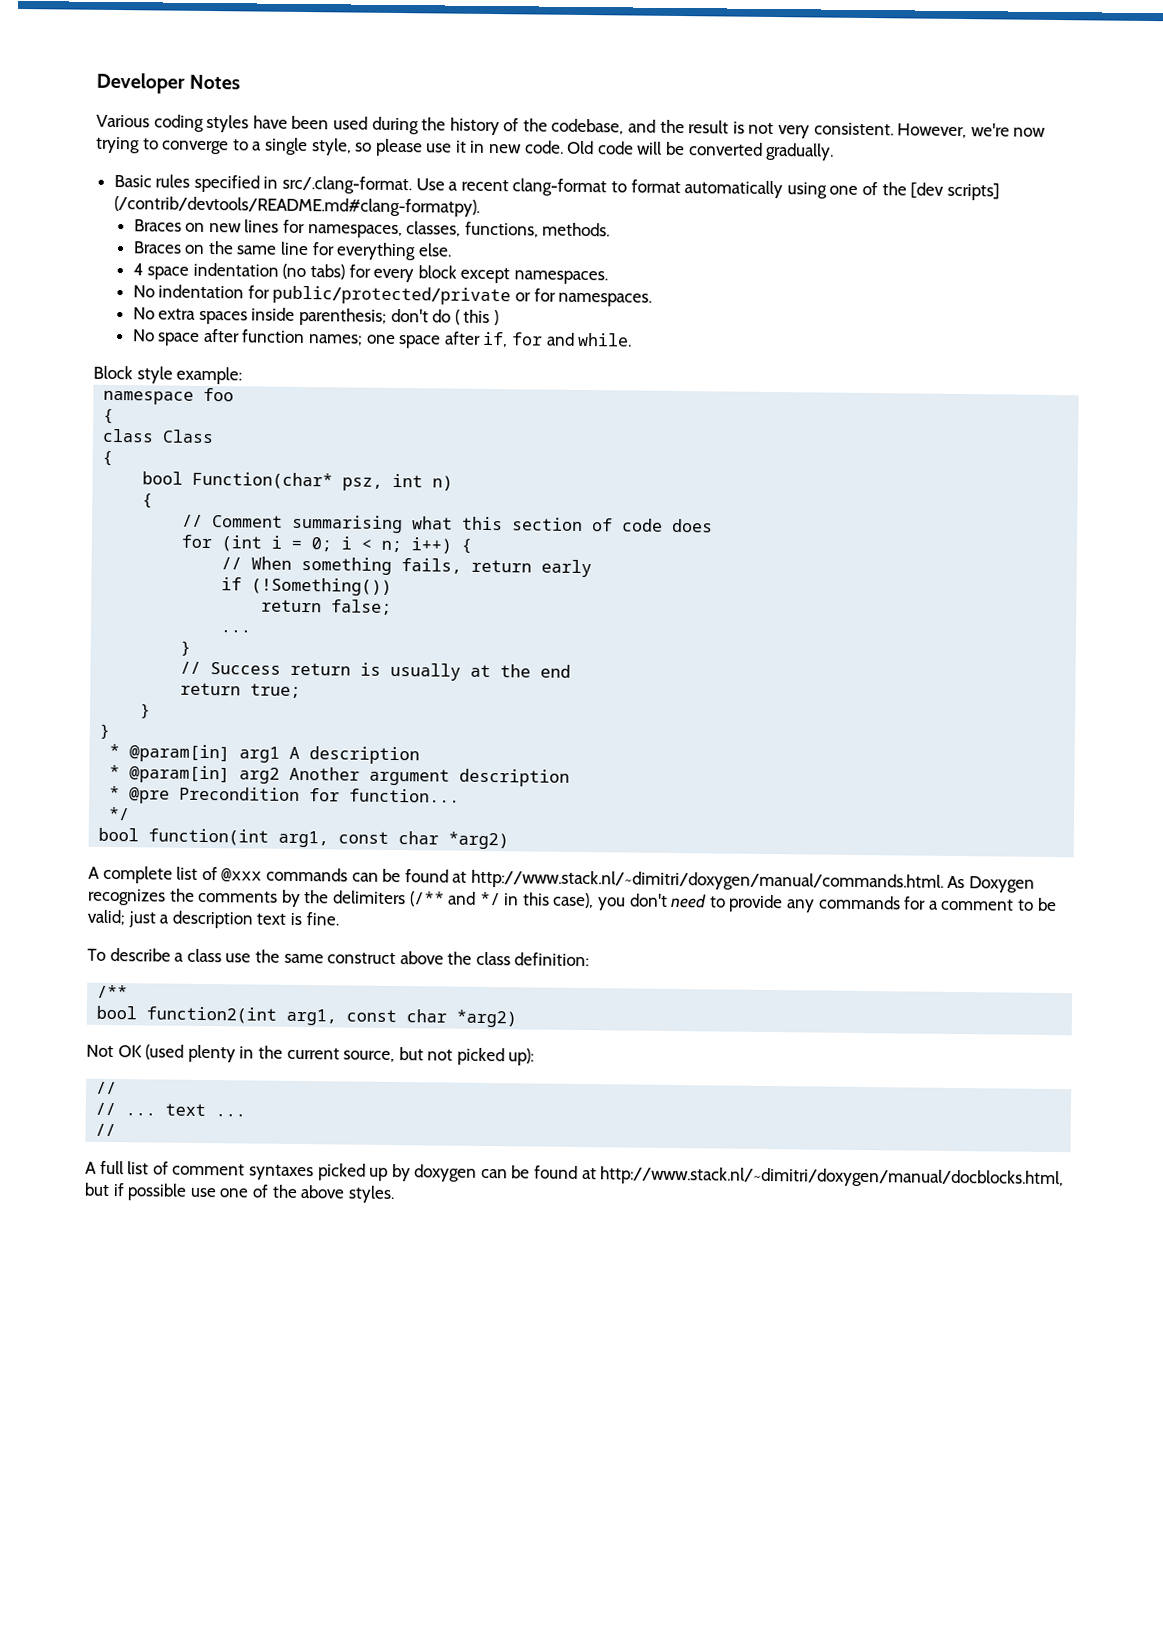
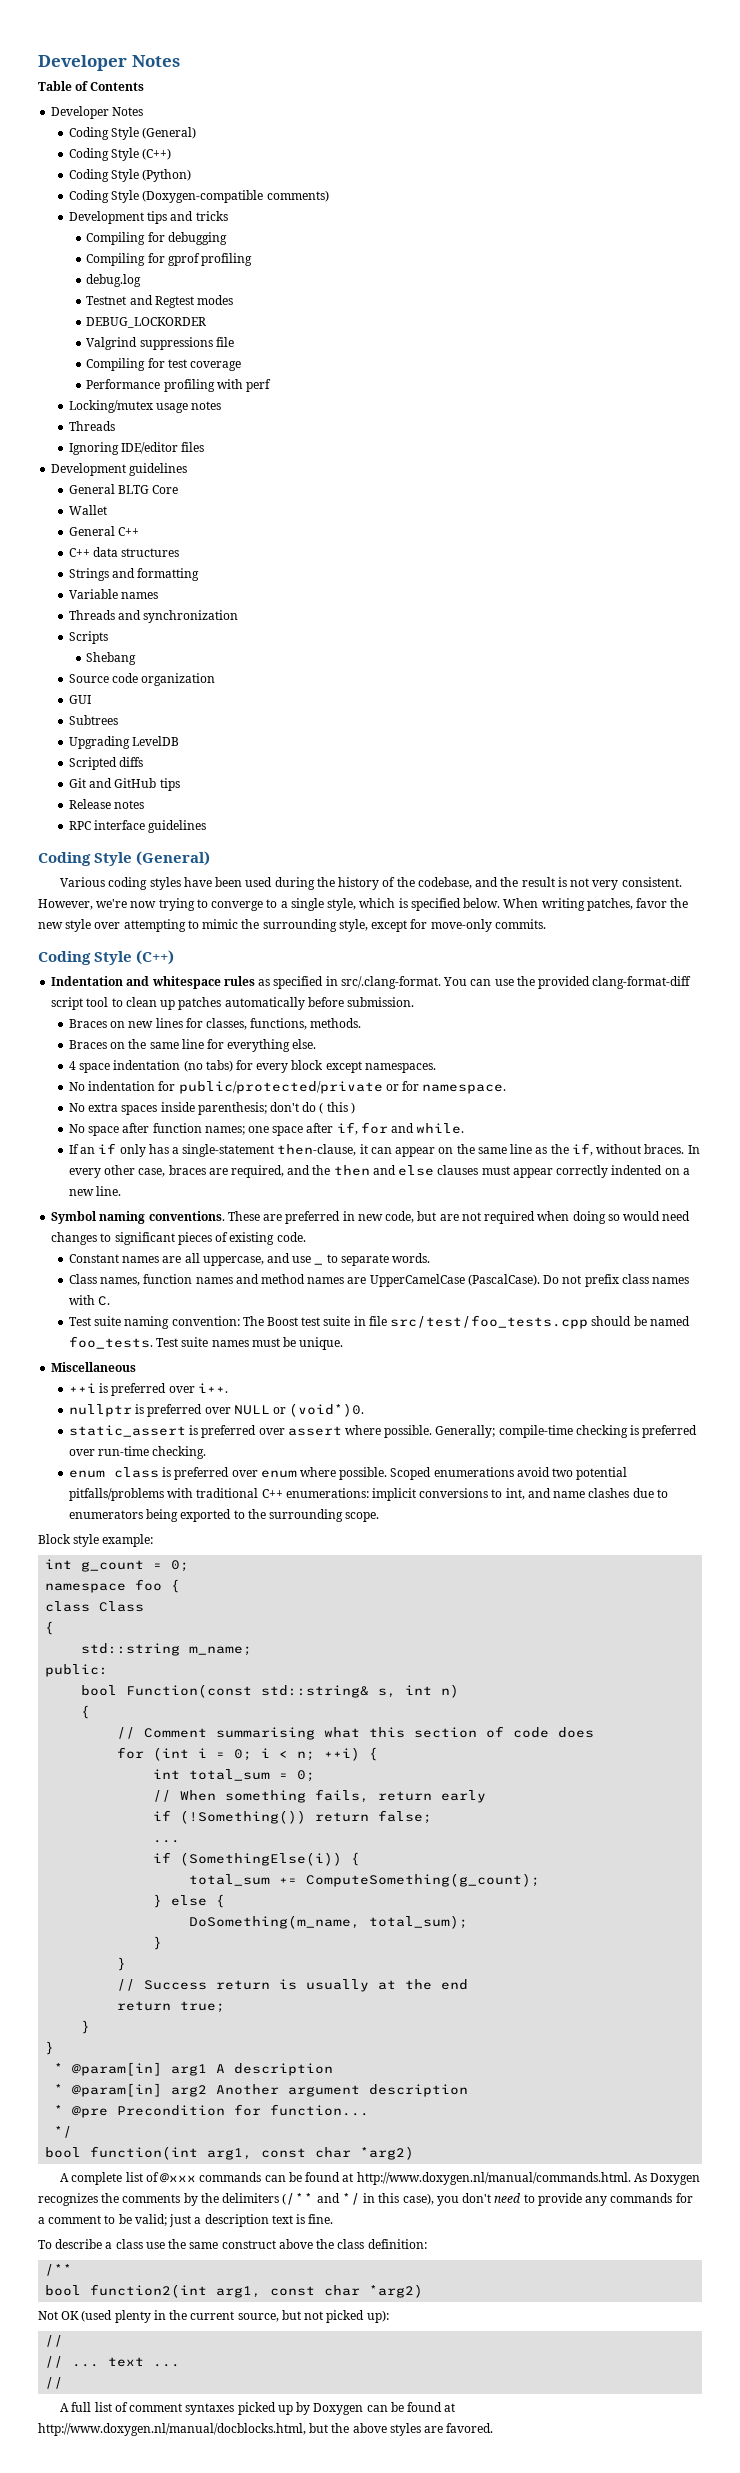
[96,72,241,94] Developer Notes -> [38,55,180,71] [38,81,145,91] [51,106,144,119] [68,127,197,140] [68,148,172,161] [68,169,192,182] [68,190,329,203] [68,211,228,224] [86,232,227,245] [86,253,253,266] [86,274,142,287] [86,295,234,308] [86,317,207,328] [86,337,234,350] [86,358,242,371] [86,379,272,392] [68,400,222,413] [68,421,115,431] [68,442,205,455] [51,463,188,476] [68,484,179,494] [68,505,107,515] [68,526,140,536] [68,547,180,557] [68,568,200,581] [68,589,159,599] [68,610,239,623] [68,631,108,644] [86,652,137,665] [68,673,216,686] [68,695,91,704] [68,715,118,725] [68,736,180,749] [68,757,144,770] [68,778,180,791] [68,799,145,809] [68,820,207,833] [38,851,211,866] Developer Notes // Table of Contents // Developer Notes // Coding Style (General) // Coding Style (C++) // Coding Style (Python) // Coding Style (Doxygen-compatible comments) // Development tips and tricks // Compiling for debugging // Compiling for gprof profiling // debug.log // Testnet and Regtest modes // DEBUG_LOCKORDER // Valgrind suppressions file // Compiling for test coverage // Performance profiling with perf // Locking/mutex usage notes // Threads // Ignoring IDE/editor files // Development guidelines // General BLTG Core // Wallet // General C++ // C++ data structures // Strings and formatting // Variable names // Threads and synchronization // Scripts // Shebang // Source code organization // GUI // Subtrees // Upgrading LevelDB // Scripted diffs // Git and GitHub tips // Release notes // RPC interface guidelines // Coding Style (General)
[355,138,835,161] [113,174,1000,201] [113,195,480,217] so please use it in new code. Old code will be converted gradually. // Basic rules specified in src/.clang-format. Use a recent clang-format to format automatically using one of the [dev scripts] (/contrib/devtools/README.md#clang-formatpy). -> [359,898,689,911] [38,919,546,932] [38,950,175,965] [51,976,692,989] [51,997,415,1010] which is specified below. When writing patches, favor the new style over attempting to mimic the surrounding style, except for move-only commits. // Coding Style (C++) // Indentation and whitespace rules as specified in src/.clang-format. You can use the provided clang-format-diff script tool to clean up patches automatically before submission.
[307,224,403,239] namespaces, -> (203, 1023) none
[558,292,653,307] namespaces. -> [422,1084,507,1094] namespace.
(633, 339) none -> [68,1143,700,1157] [68,1165,690,1178] [68,1186,122,1196] [51,1211,691,1224] [51,1232,306,1245] [68,1253,312,1266] [314,1263,324,1265] [326,1253,431,1266] [68,1274,690,1287] [68,1295,111,1306] [68,1315,690,1329] [68,1336,344,1350] [51,1362,137,1372] [68,1383,228,1396] [68,1403,365,1417] [68,1425,698,1438] [68,1446,207,1459] [68,1467,628,1480] [68,1488,668,1501] [68,1509,380,1522] // If an if only has a single-statement then-clause, it can appear on the same line as the if, without braces. In every other case, braces are required, and the then and else clauses must appear correctly indented on a new line. // Symbol naming conventions. These are preferred in new code, but are not required when doing so would need changes to significant pieces of existing code. // Constant names are all uppercase, and use _ to separate words. // Class names, function names and method names are UpperCamelCase (PascalCase). Do not prefix class names with C. // Test suite naming convention: The Boost test suite in file src/test/foo_tests.cpp should be named foo_tests. Test suite names must be unique. // Miscellaneous // ++i is preferred over i++. // nullptr is preferred over NULL or (void*)0. // static_assert is preferred over assert where possible. Generally; compile-time checking is preferred over run-time checking. // enum class is preferred over enum where possible. Scoped enumerations avoid two potential pitfalls/problems with traditional C++ enumerations: implicit conversions to int, and name clashes due to enumerators being exported to the surrounding scope.
(243, 375) none -> [45,1559,190,1572] // int g_count = 0;
(235, 394) // -> (163, 1585) none
[142,471,384,491] bool Function(char* psz, -> [81,1643,253,1656] [45,1664,109,1677] [81,1684,397,1698] std::string m_name; // public: // bool Function(const std::string& s,
[411,537,473,554] i++) { -> [324,1747,379,1761] [153,1769,316,1782] ++i) { // int total_sum = 0;
(393, 586) // -> (307, 1817) none
(252, 631) none -> [153,1852,361,1866] [189,1873,541,1887] [153,1894,226,1908] [189,1915,469,1929] [153,1936,163,1950] // if (SomethingElse(i)) { // total_sum += ComputeSomething(g_count); // } else { // DoSomething(m_name, total_sum); // }
[470,869,944,892] http://www.stack.nl/~dimitri/doxygen/manual/commands.html. -> [356,2172,631,2185] http://www.doxygen.nl/manual/commands.html.
[414,1164,1065,1189] [84,1182,395,1204] doxygen can be found at http://www.stack.nl/~dimitri/doxygen/manual/docblocks.html, but if possible use one of the above styles. -> [313,2402,456,2415] [38,2423,494,2436] Doxygen can be found at http://www.doxygen.nl/manual/docblocks.html, but the above styles are favored.

